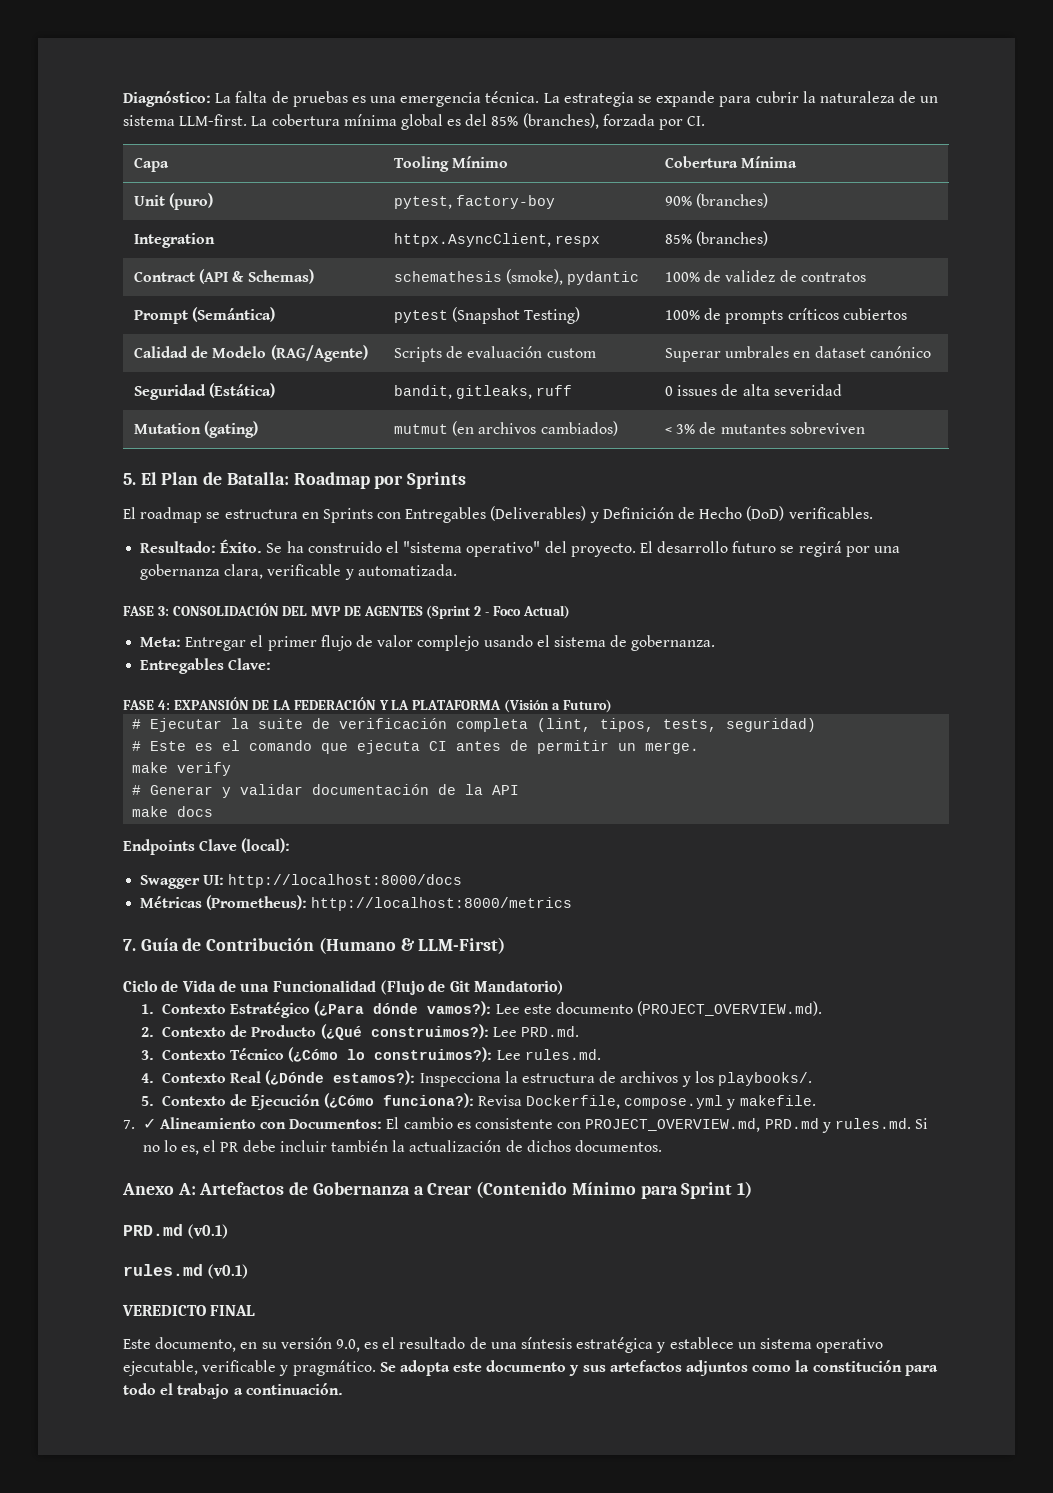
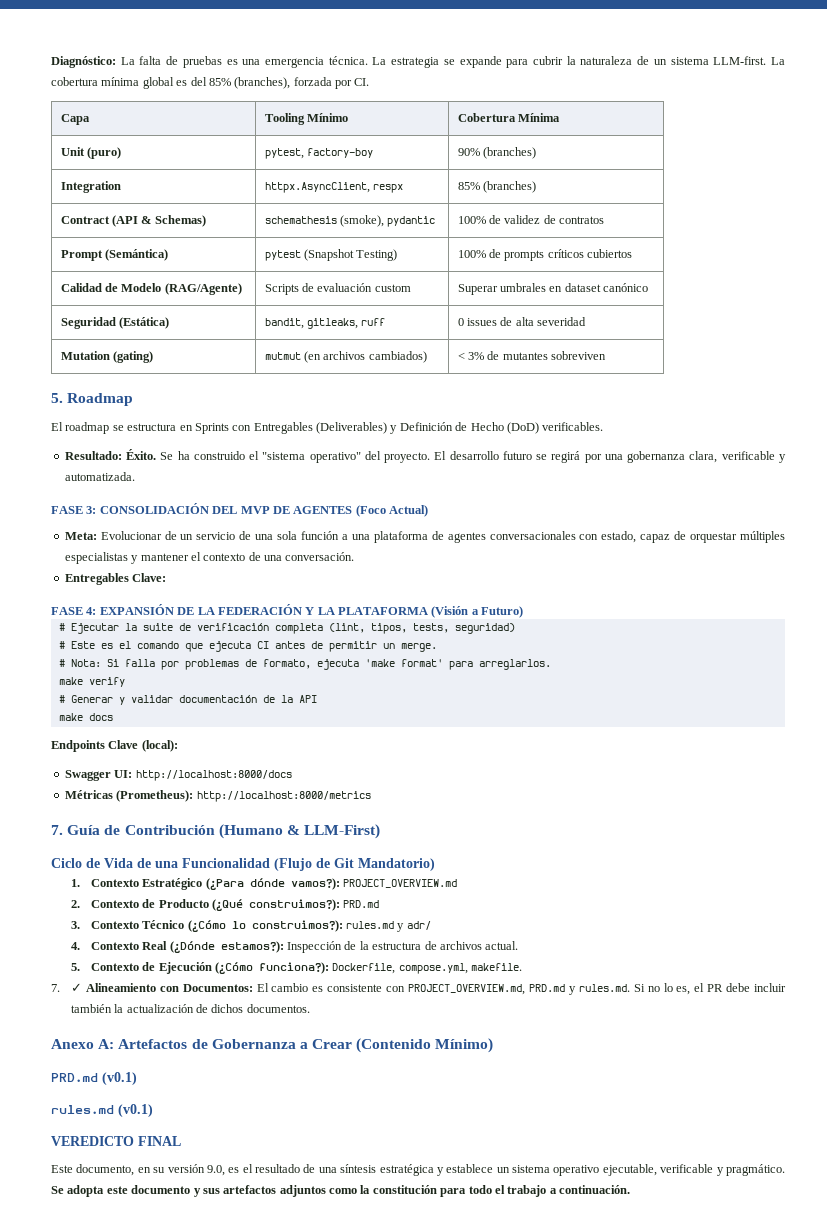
[140,472,289,485] El Plan de Batalla: -> (63, 398) none
[374,472,467,489] por Sprints -> (134, 399) none
[426,605,570,619] [140,635,716,651] (Sprint 2 - Foco Actual) // Meta: Entregar el primer flujo de valor complejo usando el sistema de gobernanza. -> [355,505,428,517] [64,531,786,543] [64,552,355,564] (Foco Actual) // Meta: Evolucionar de un servicio de una sola función a una plataforma de agentes conversacionales con estado, capaz de orquestar múltiples especialistas y mantener el contexto de una conversación.
(700, 748) none -> [58,659,551,670] // # Nota: Si falla por problemas de formato, ejecuta 'make format' para arreglarlos.
[495,1001,823,1016] Lee este documento (PROJECT_OVERVIEW.md). -> [343,879,458,888] PROJECT_OVERVIEW.md
[492,1026,579,1037] Lee PRD.md. -> [343,900,380,908] PRD.md
[496,1049,601,1060] Lee rules.md. -> [346,921,431,932] rules.md y adr/
[419,1072,501,1087] Inspecciona -> [287,941,357,953] Inspección de
[681,1071,812,1087] y los playbooks/. -> [485,941,519,950] actual.
[477,1095,736,1110] Revisa Dockerfile, compose.yml y -> [332,963,468,974] Dockerfile, compose.yml,
[571,1181,752,1199] Mínimo para Sprint 1) -> [435,1038,494,1053] Mínimo)

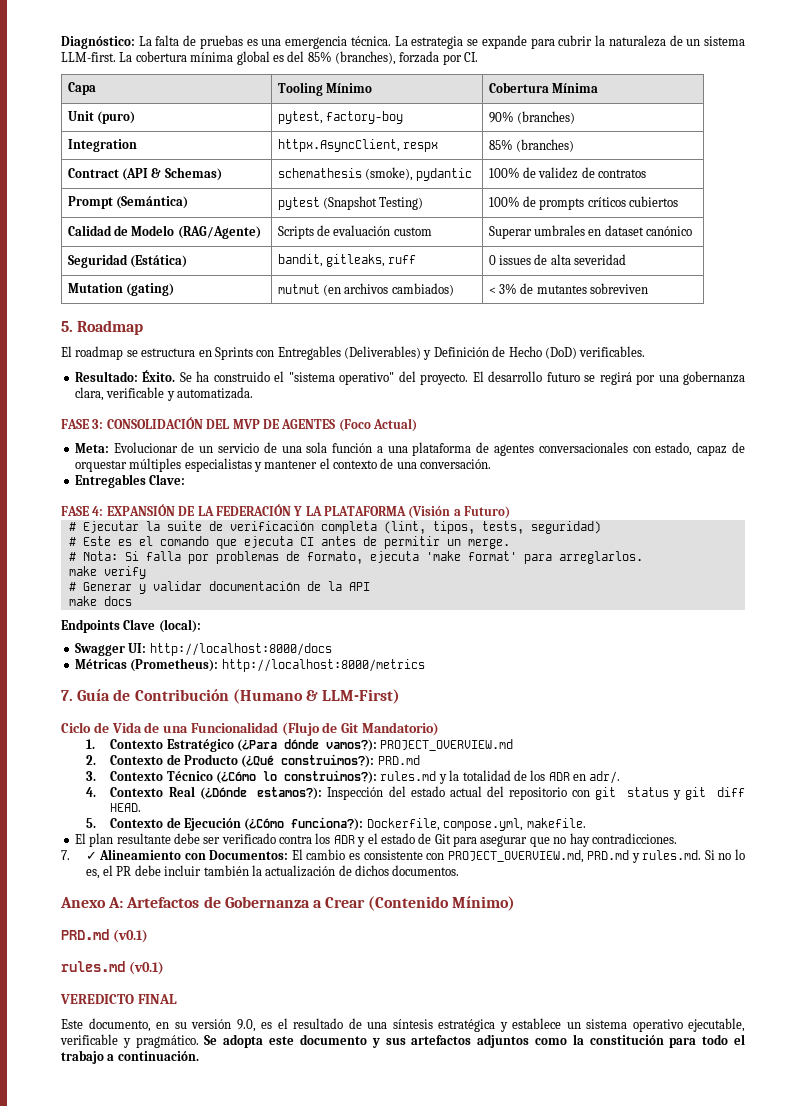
[406,921,431,930] adr/ -> [449,770,621,784] la totalidad de los ADR en adr/.
[344,941,519,950] de la estructura de archivos actual. -> [388,786,745,800] [110,803,142,812] del estado actual del repositorio con git status y git diff HEAD.
(523, 967) none -> [74,833,677,847] // El plan resultante debe ser verificado contra los ADR y el estado de Git para asegurar que no hay contradicciones.

